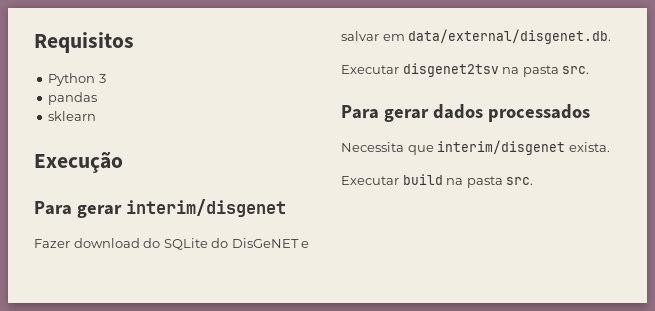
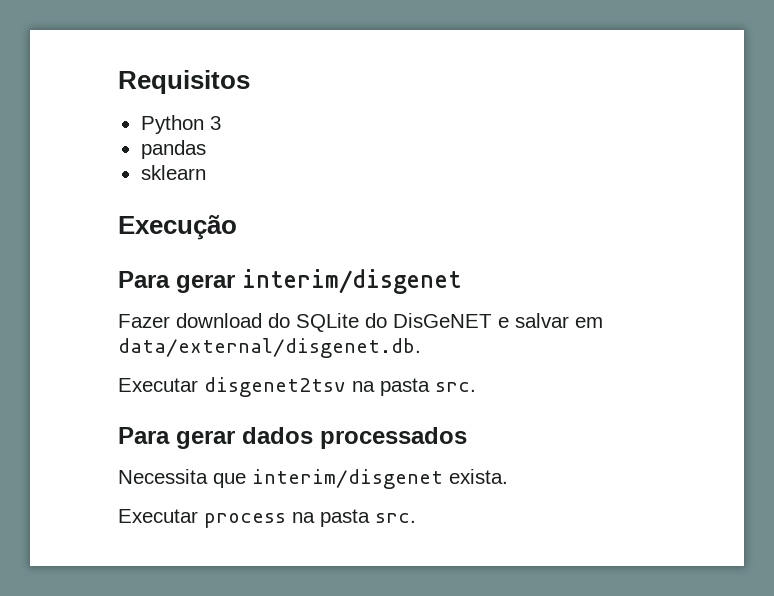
[402,174,443,185] build -> [204,513,286,528] process

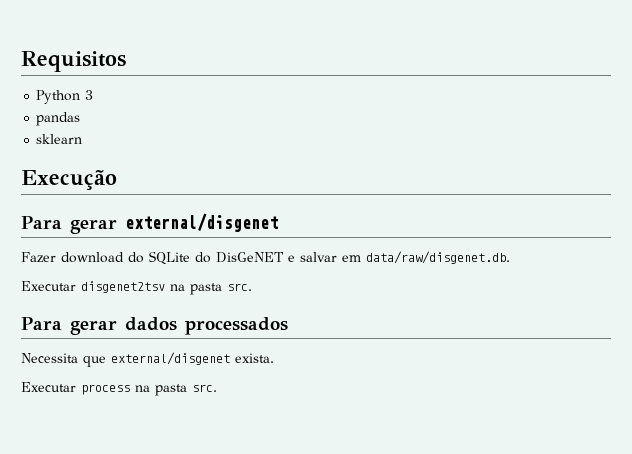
[242,269,461,294] interim/disgenet -> [125,213,278,232] external/disgenet
[118,338,421,358] data/external/disgenet.db. -> [366,251,510,264] data/raw/disgenet.db.
[252,469,443,489] interim/disgenet -> [111,352,230,365] external/disgenet

